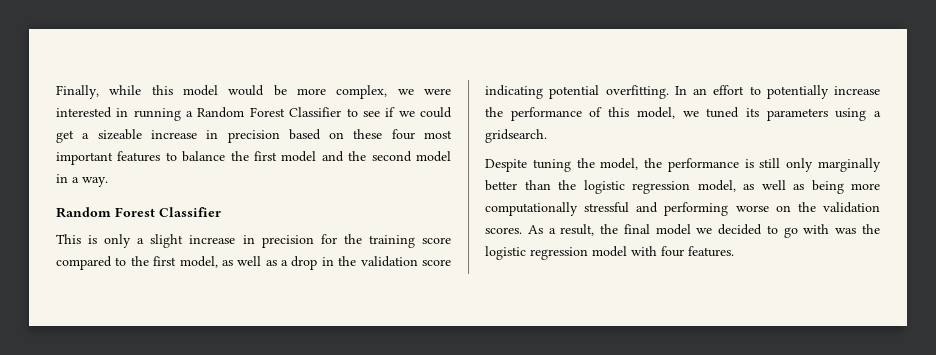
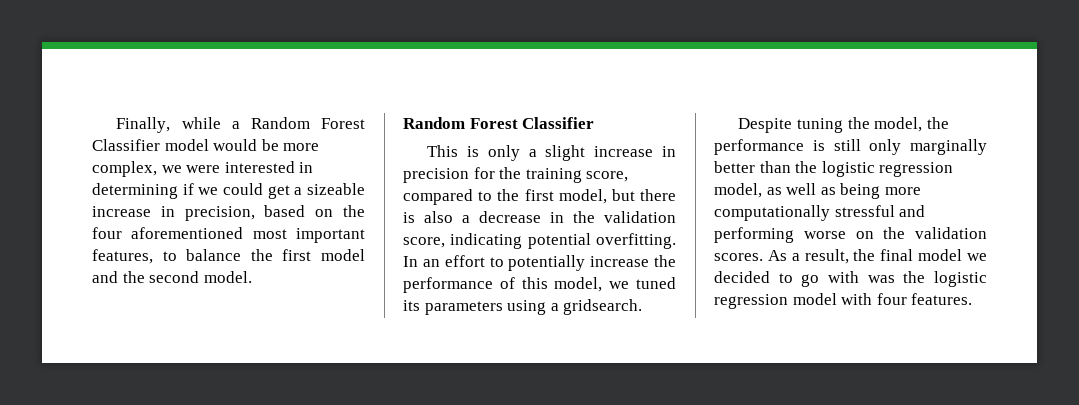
[151,85,173,95] this -> [231,117,365,129] [92,139,160,151] a Random Forest Classifier
[133,107,380,121] running a Random Forest Classifier to see -> [92,183,178,199] determining
[227,130,280,143] precision -> [184,206,255,221] precision,
[353,129,415,140] these four -> [343,205,365,217] [92,227,244,239] the four aforementioned
[117,151,161,162] features -> [92,249,153,264] features,
[415,151,451,162] [56,174,108,187] model in a way. -> [203,271,252,283] model.
[421,237,451,244] score -> [586,171,629,182] score,
[221,256,318,270] as well as a drop -> [611,189,676,201] [403,211,541,223] but there is also a decrease
[421,259,451,266] score -> [403,237,445,248] score,

